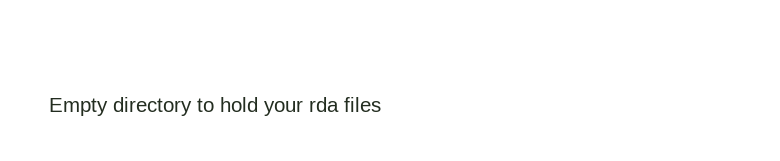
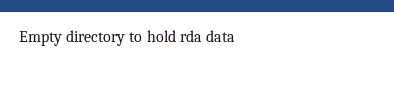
[264,97,381,116] your rda files -> [179,30,235,42] rda data

